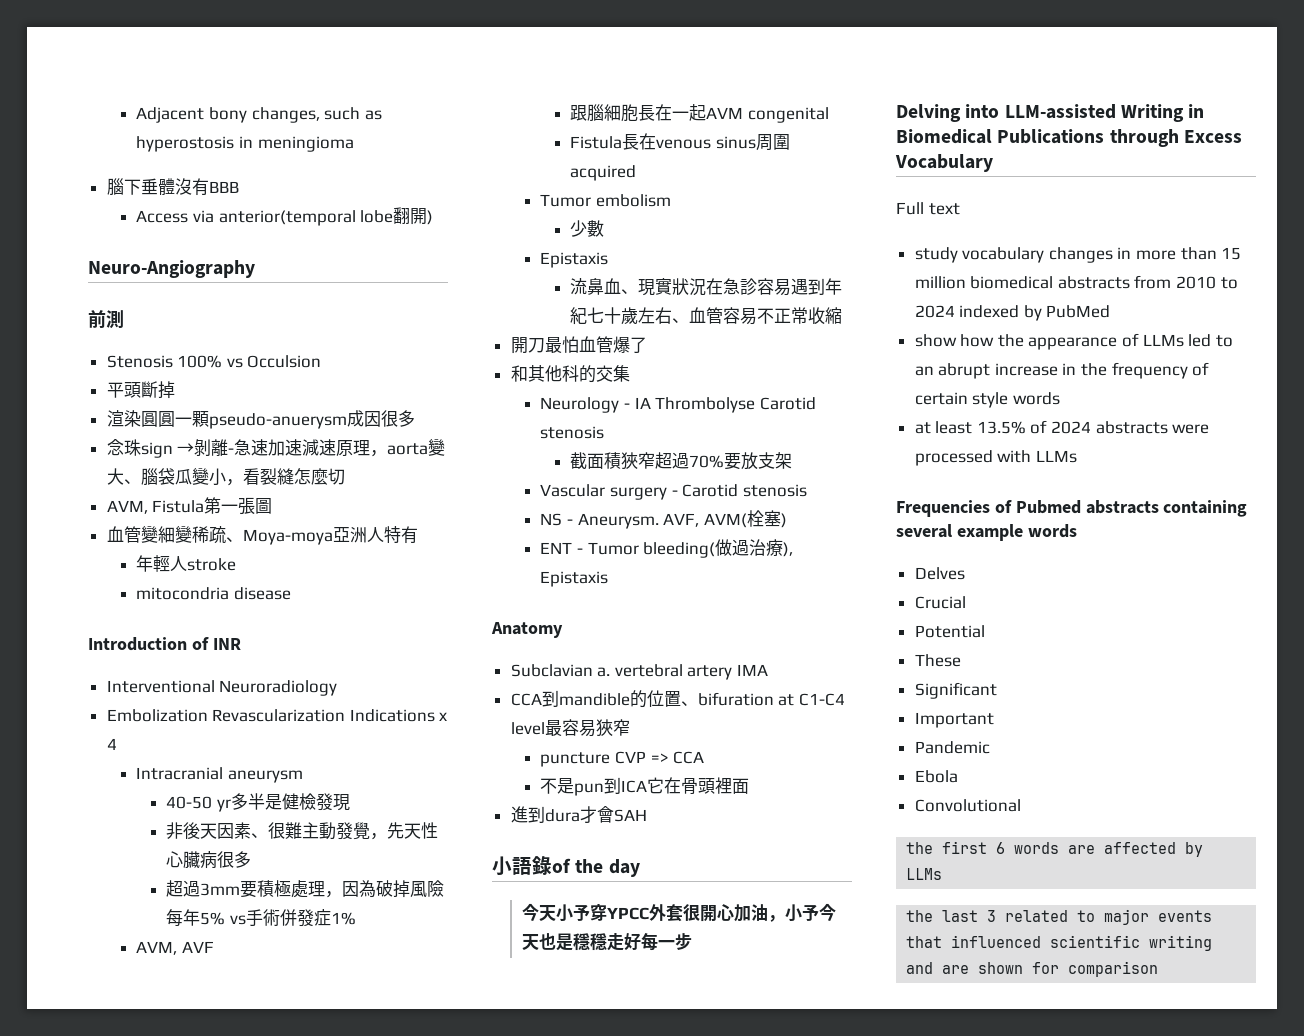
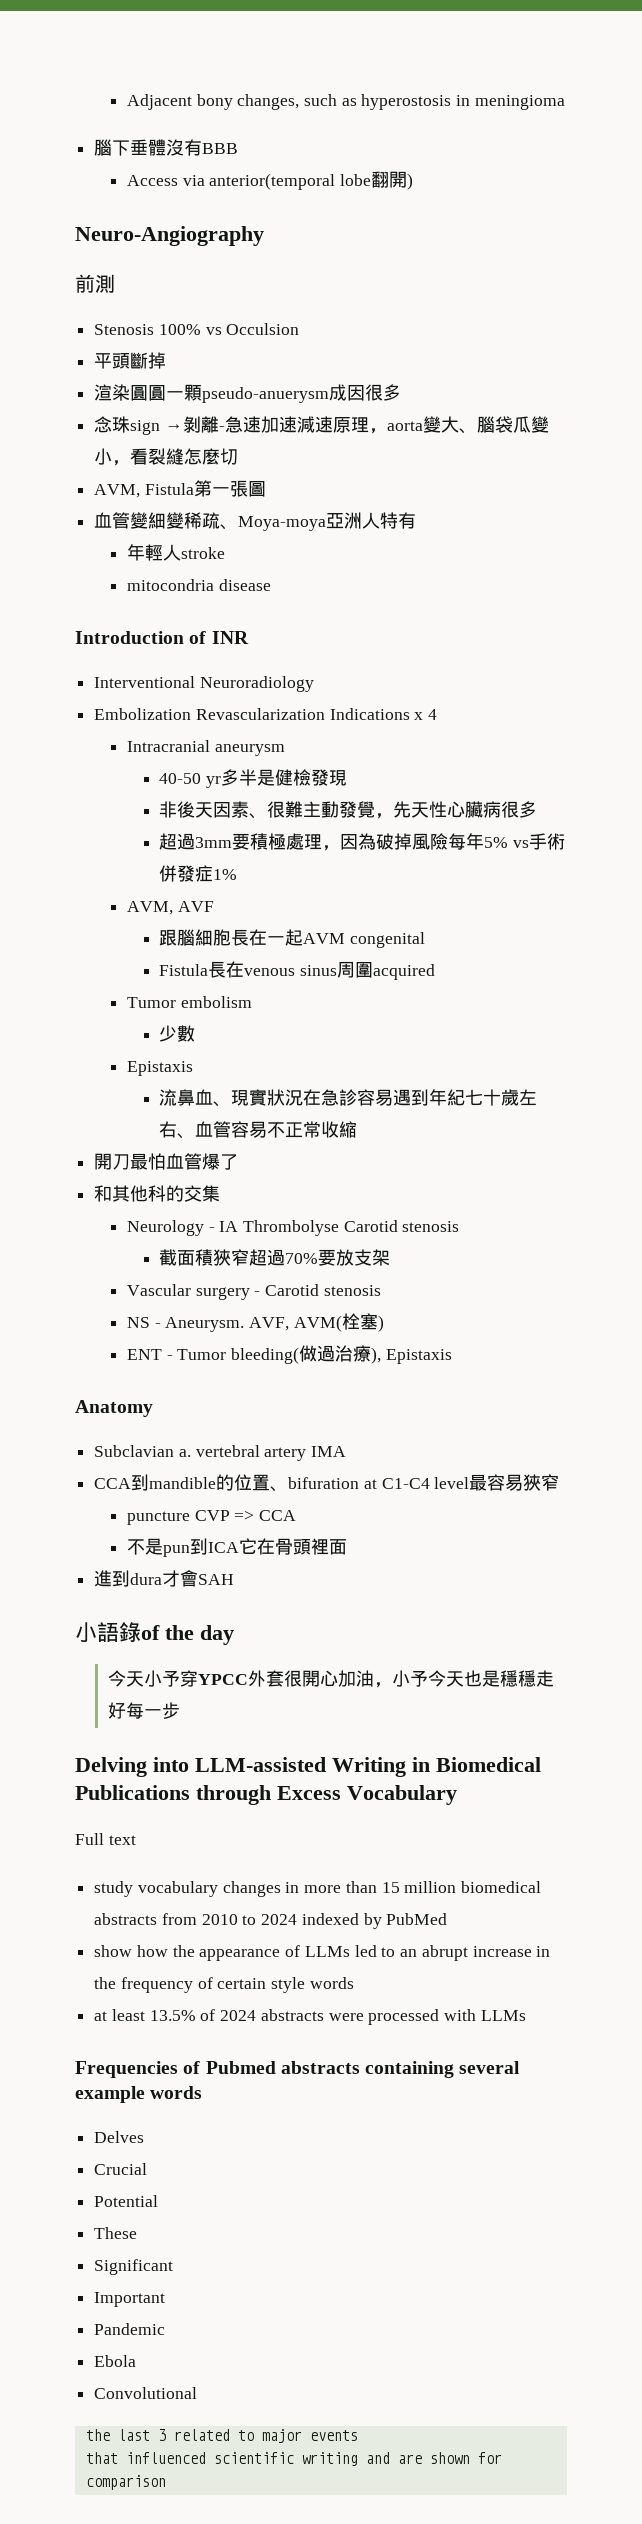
[906,841,1204,857] [906,868,943,880] // the first 6 words are affected by LLMs -> (198, 2393) none

